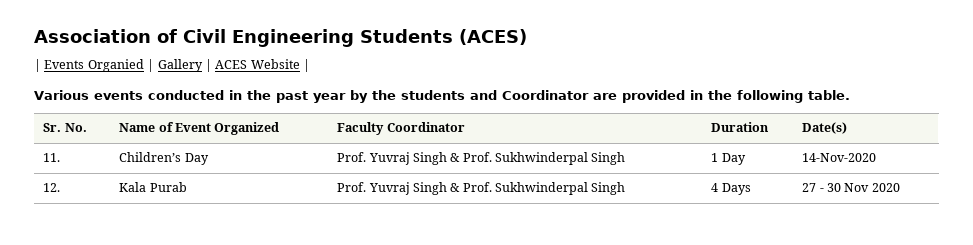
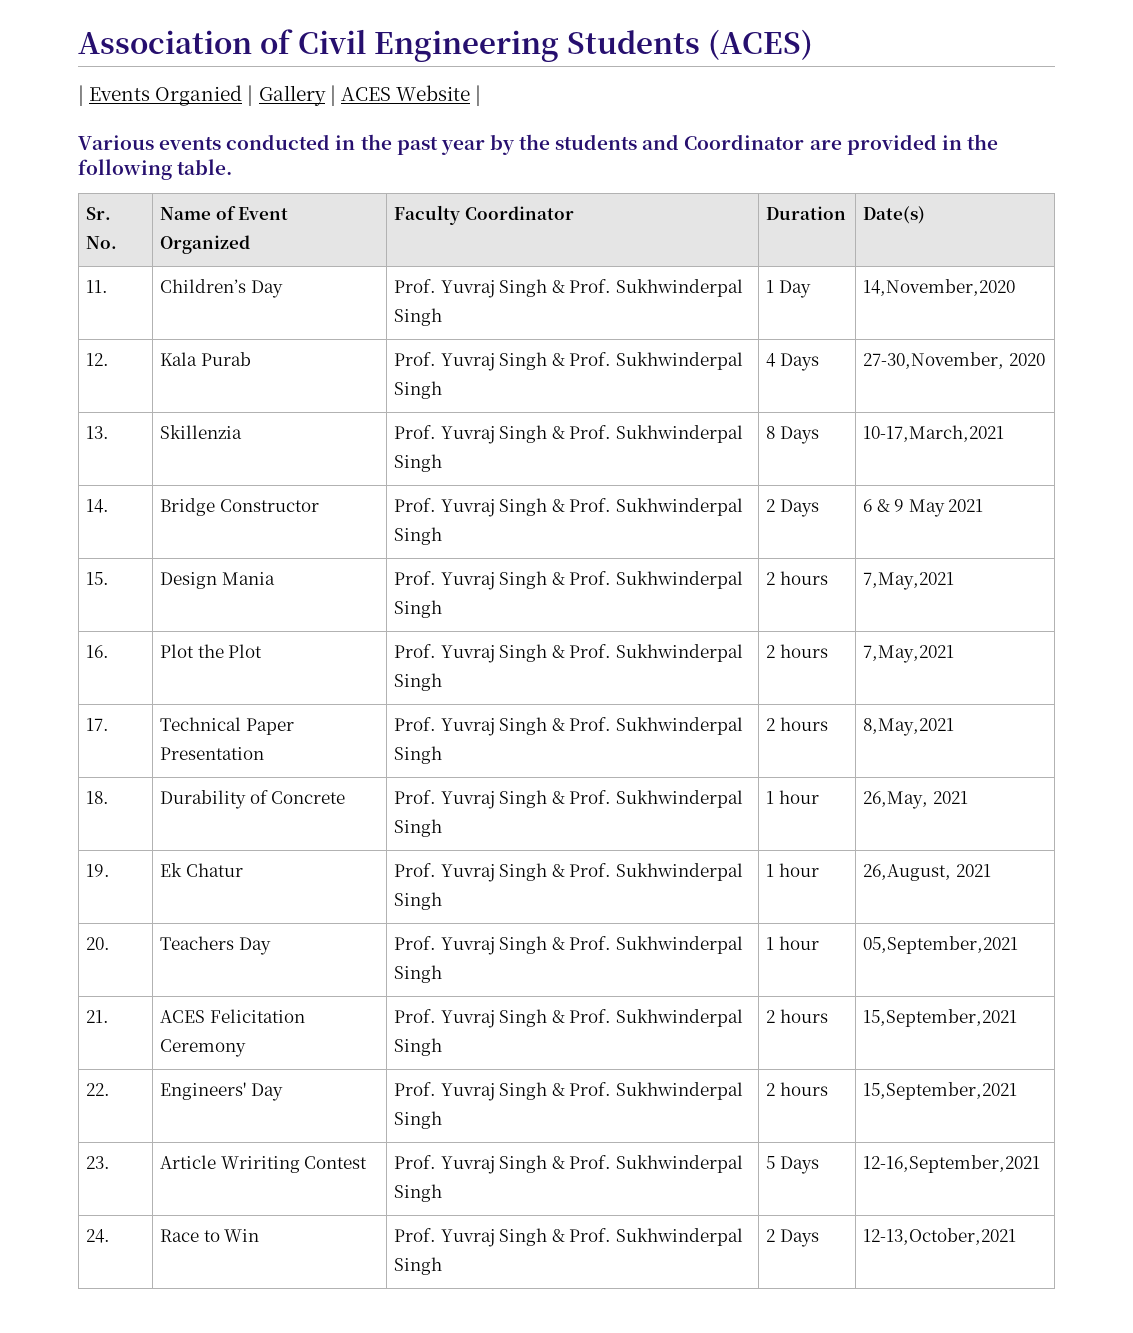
[802,153,877,162] 14-Nov-2020 -> [862,279,1015,296] 14,November,2020
[802,183,900,192] 27 - 30 Nov 2020 -> [862,352,1045,369] [85,426,109,439] [159,425,242,439] [393,425,743,444] [393,454,442,472] [765,426,819,444] [862,425,1004,442] [85,499,109,513] [159,498,319,516] [393,498,743,517] [393,527,442,545] [765,499,819,517] [862,499,984,517] [85,572,109,585] [159,572,275,589] [393,571,743,590] [393,600,442,618] [765,571,828,585] [862,572,954,590] [85,645,109,658] [159,644,263,658] [393,644,743,663] [393,673,442,691] [765,644,828,658] [862,645,954,663] [85,718,109,731] [159,717,294,735] [159,747,264,760] [393,717,743,736] [393,746,442,764] [765,717,828,731] [862,718,954,736] [85,791,109,804] [159,790,346,809] [393,790,743,809] [393,819,442,837] [765,790,819,804] [862,791,968,809] [85,864,110,877] [159,863,243,877] [393,863,743,882] [393,892,442,910] [765,863,819,877] [862,864,991,881] [85,937,110,950] [159,936,271,955] [393,936,743,955] [393,965,442,983] [765,936,819,950] [862,936,1018,954] [85,1010,109,1023] [159,1009,305,1023] [159,1039,246,1057] [393,1009,743,1028] [393,1038,442,1056] [765,1009,828,1023] [862,1009,1017,1027] [85,1083,110,1096] [159,1082,283,1101] [393,1082,743,1101] [393,1111,442,1129] [765,1082,828,1096] [862,1082,1017,1100] [85,1156,110,1169] [159,1155,368,1173] [393,1155,743,1174] [393,1184,442,1202] [765,1156,819,1174] [862,1155,1040,1173] [85,1229,110,1243] [159,1229,260,1242] [393,1228,743,1247] [393,1257,442,1275] [765,1229,819,1247] [862,1228,1016,1245] 27-30,November, 2020 // 13. | Skillenzia | Prof. Yuvraj Singh & Prof. Sukhwinderpal Singh | 8 Days | 10-17,March,2021 // 14. | Bridge Constructor | Prof. Yuvraj Singh & Prof. Sukhwinderpal Singh | 2 Days | 6 & 9 May 2021 // 15. | Design Mania | Prof. Yuvraj Singh & Prof. Sukhwinderpal Singh | 2 hours | 7,May,2021 // 16. | Plot the Plot | Prof. Yuvraj Singh & Prof. Sukhwinderpal Singh | 2 hours | 7,May,2021 // 17. | Technical Paper Presentation | Prof. Yuvraj Singh & Prof. Sukhwinderpal Singh | 2 hours | 8,May,2021 // 18. | Durability of Concrete | Prof. Yuvraj Singh & Prof. Sukhwinderpal Singh | 1 hour | 26,May, 2021 // 19. | Ek Chatur | Prof. Yuvraj Singh & Prof. Sukhwinderpal Singh | 1 hour | 26,August, 2021 // 20. | Teachers Day | Prof. Yuvraj Singh & Prof. Sukhwinderpal Singh | 1 hour | 05,September,2021 // 21. | ACES Felicitation Ceremony | Prof. Yuvraj Singh & Prof. Sukhwinderpal Singh | 2 hours | 15,September,2021 // 22. | Engineers' Day | Prof. Yuvraj Singh & Prof. Sukhwinderpal Singh | 2 hours | 15,September,2021 // 23. | Article Wririting Contest | Prof. Yuvraj Singh & Prof. Sukhwinderpal Singh | 5 Days | 12-16,September,2021 // 24. | Race to Win | Prof. Yuvraj Singh & Prof. Sukhwinderpal Singh | 2 Days | 12-13,October,2021

